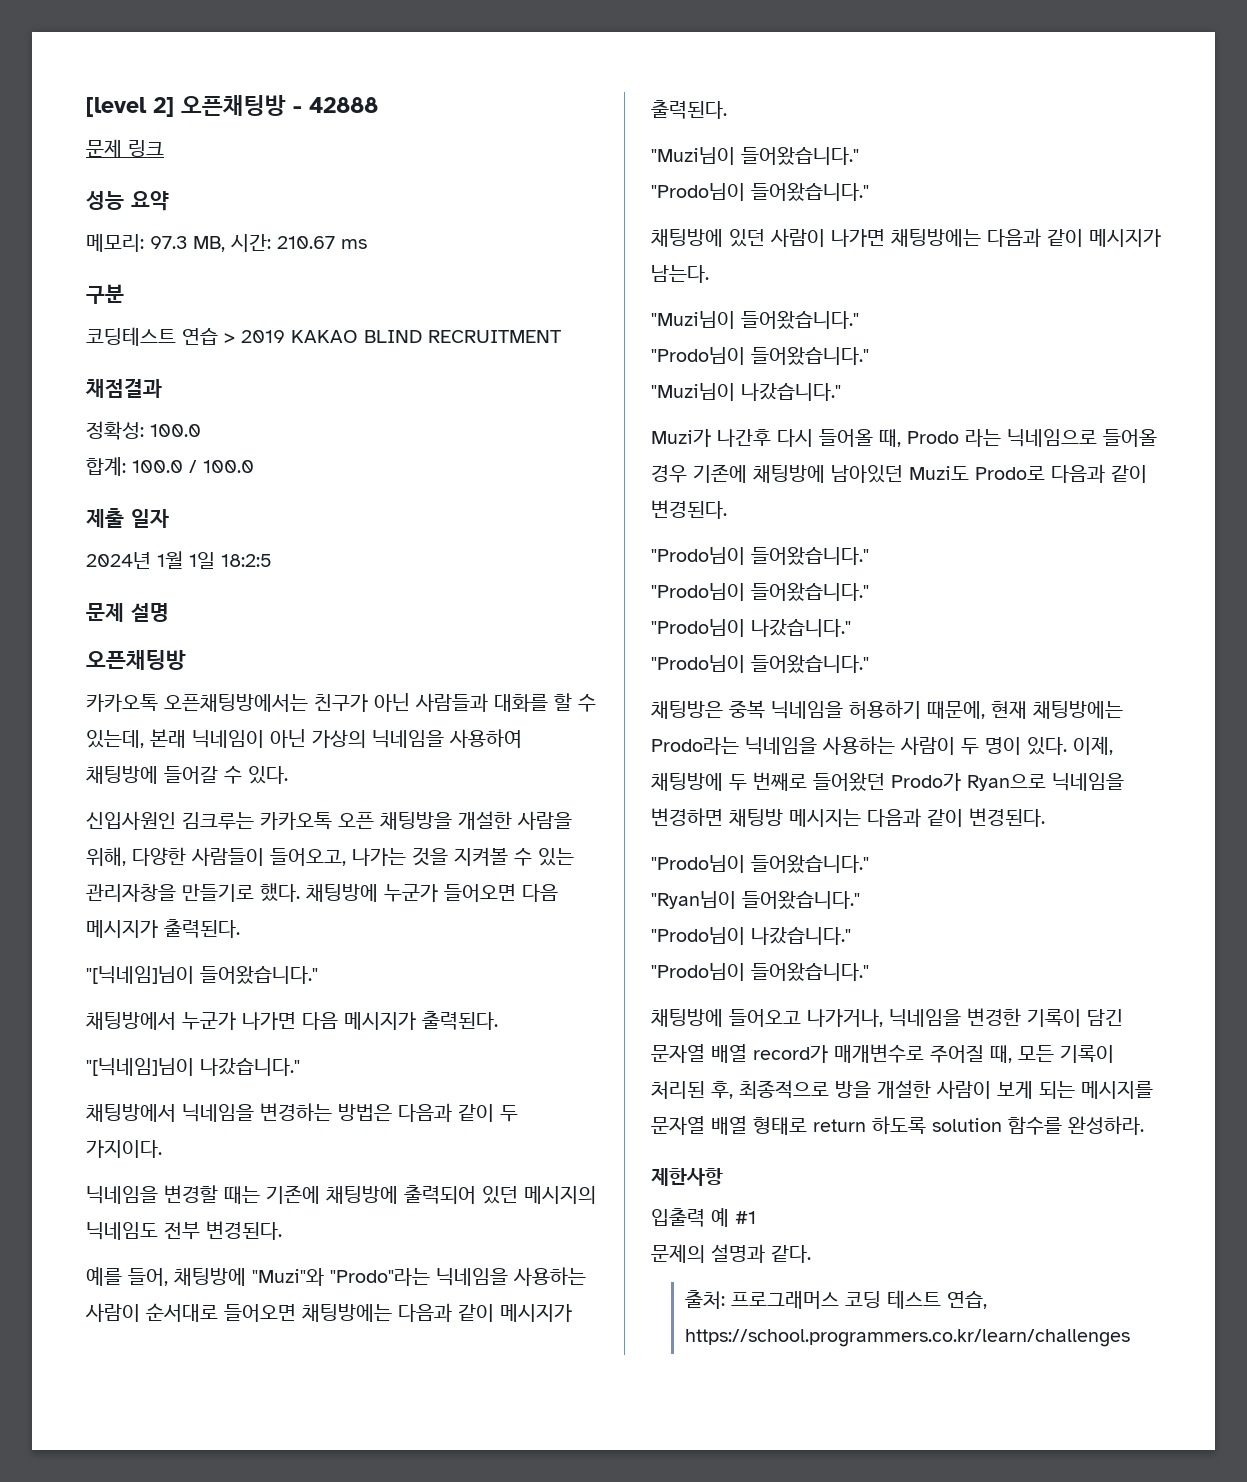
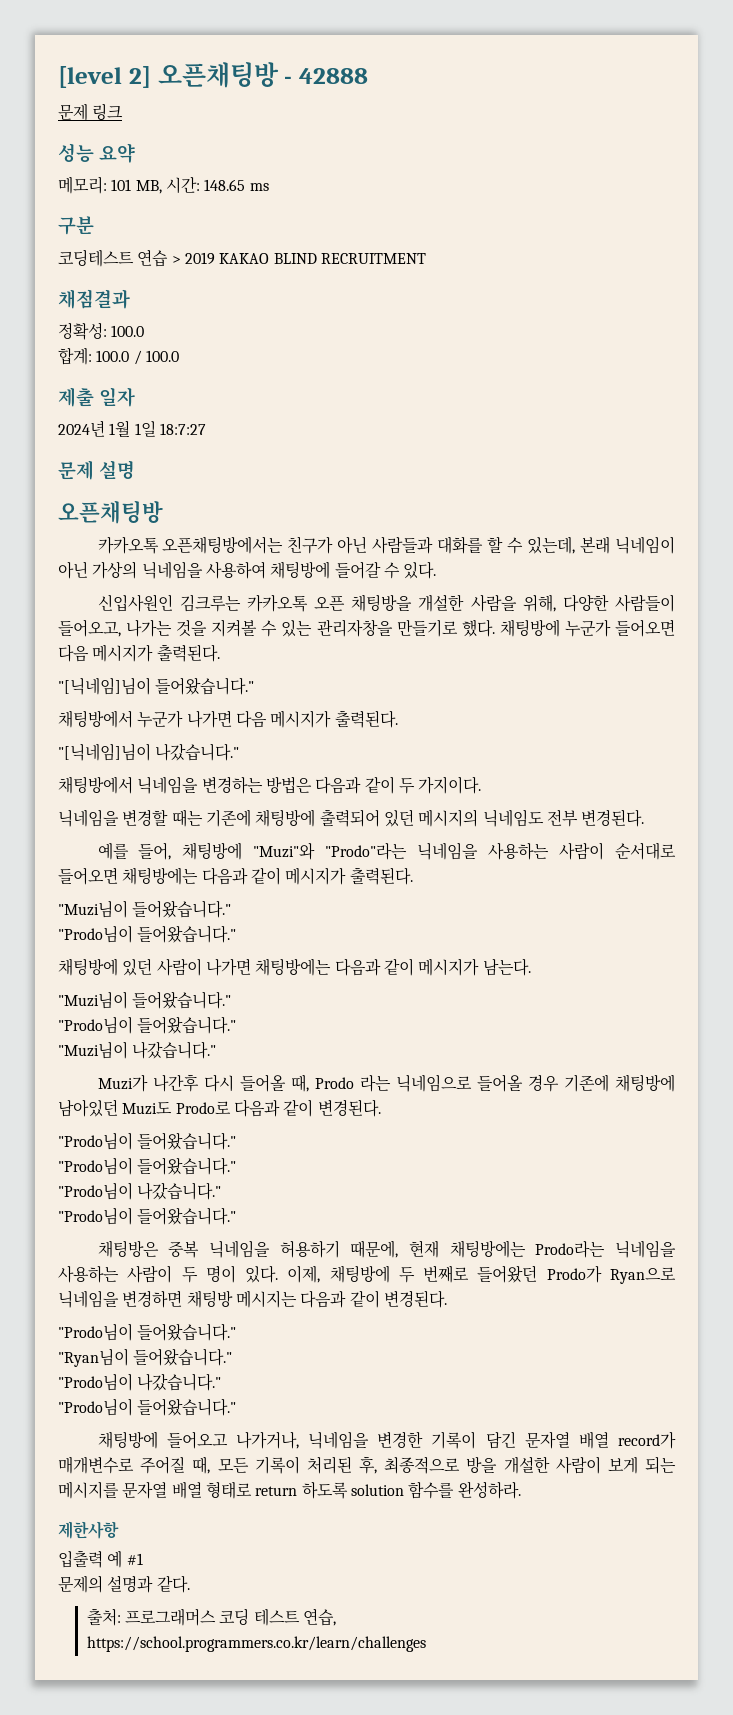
[150,236,187,249] 97.3 -> [111,179,132,191] 101
[277,236,335,249] 210.67 -> [204,179,246,191] 148.65
[221,554,272,567] 18:2:5 -> [159,423,206,435] 18:7:27

